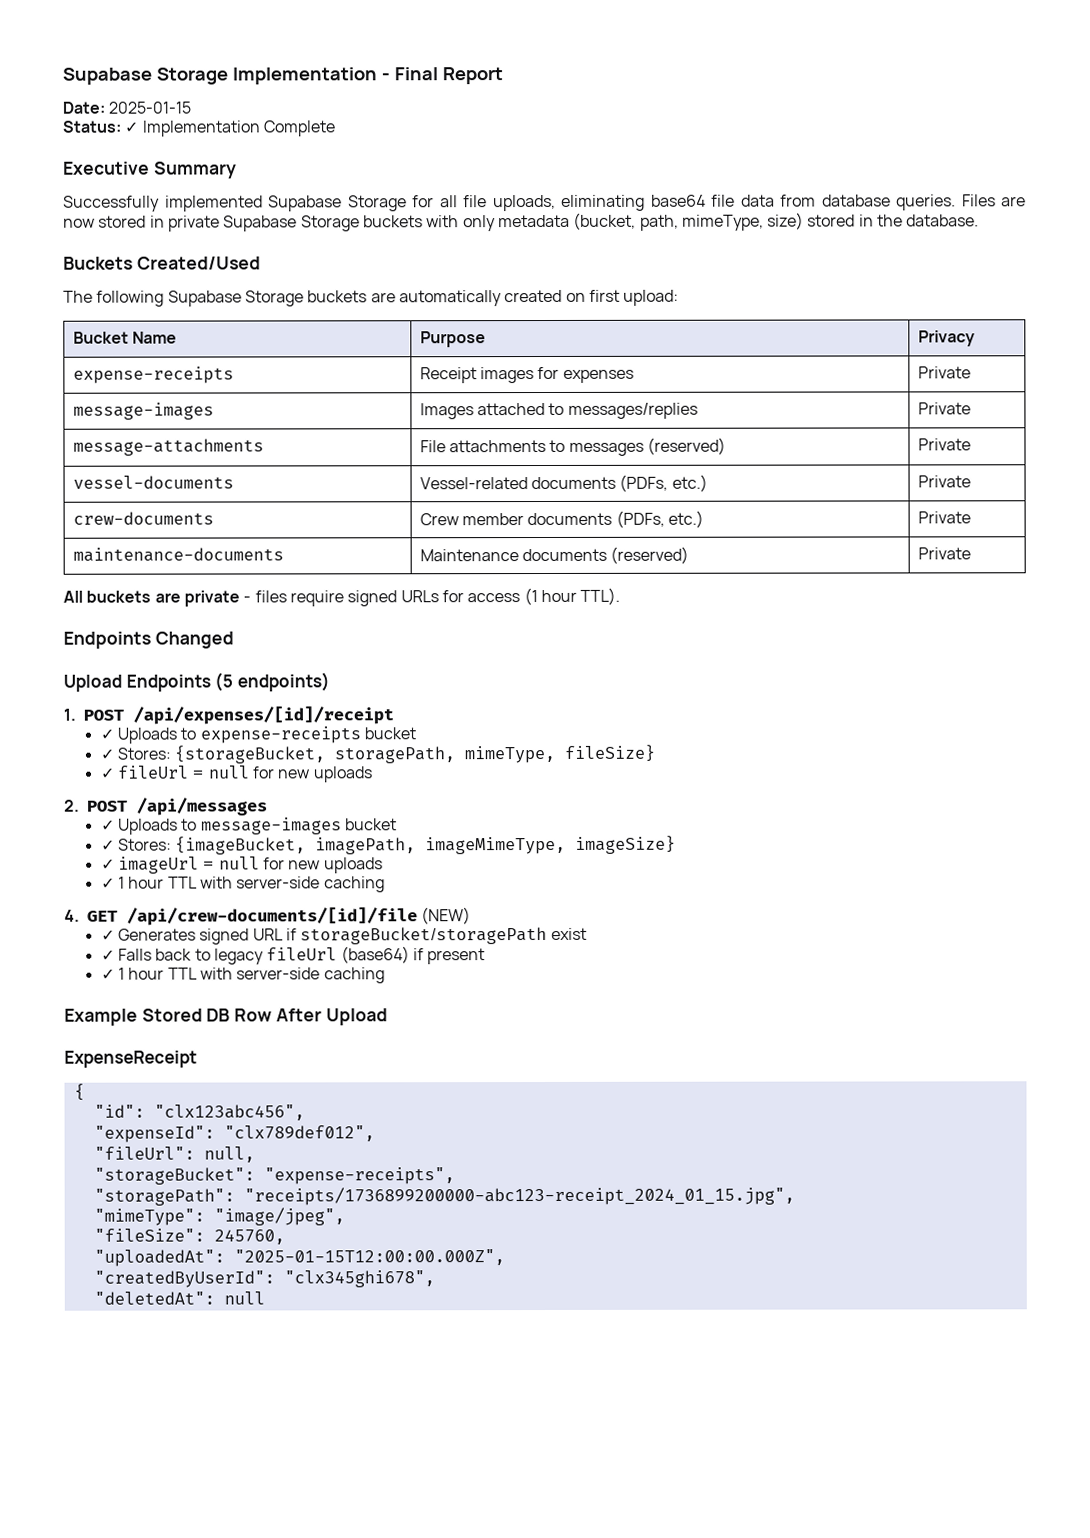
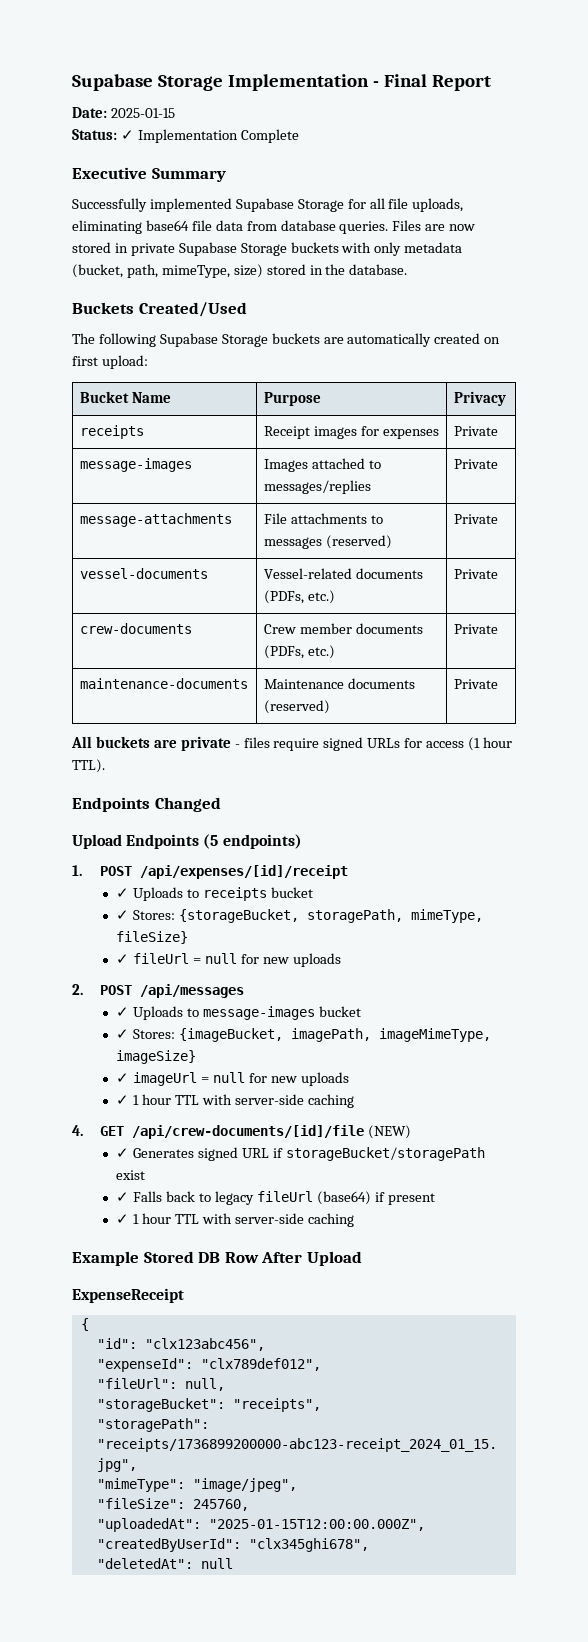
[72,366,234,384] expense-receipts -> [79,425,144,439] receipts
[199,726,361,744] expense-receipts -> [203,887,268,901] receipts
[263,1167,455,1185] "expense-receipts", -> [232,1398,321,1412] "receipts",

